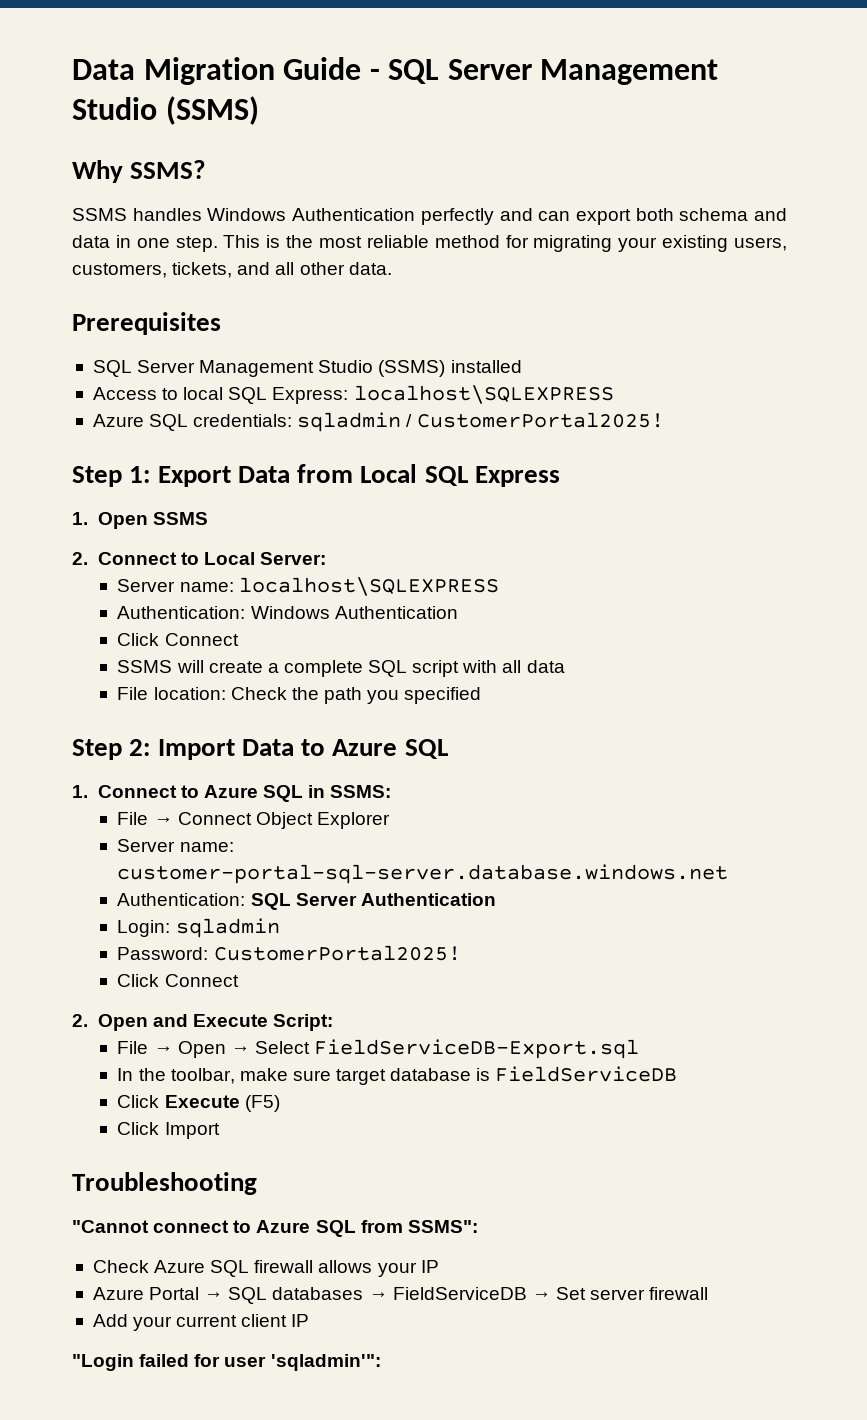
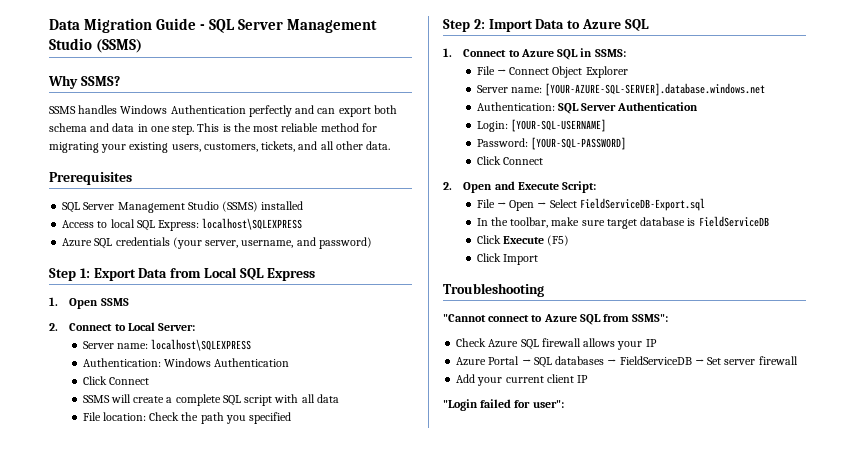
[193,412,664,432] credentials: sqladmin / CustomerPortal2025! -> [115,237,372,249] credentials (your server, username, and password)
[117,864,729,884] customer-portal-sql-server.database.windows.net -> [545,83,766,96] [YOUR-AZURE-SQL-SERVER].database.windows.net
[175,918,280,938] sqladmin -> [510,119,606,132] [YOUR-SQL-USERNAME]
[213,945,461,961] CustomerPortal2025! -> [530,137,626,150] [YOUR-SQL-PASSWORD]
[224,1354,381,1371] user 'sqladmin'": -> [532,400,564,408] user":

